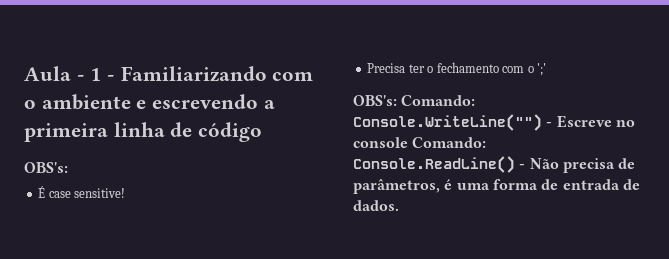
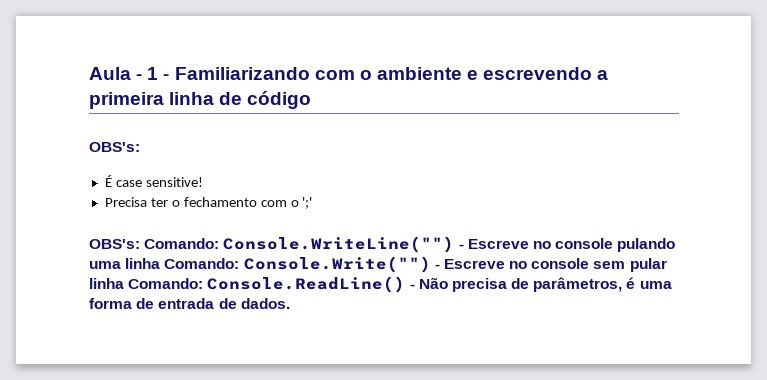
(408, 142) none -> [617,238,676,252] [89,256,667,273] [89,278,124,289] pulando uma linha Comando: Console.Write("") - Escreve no console sem pular linha

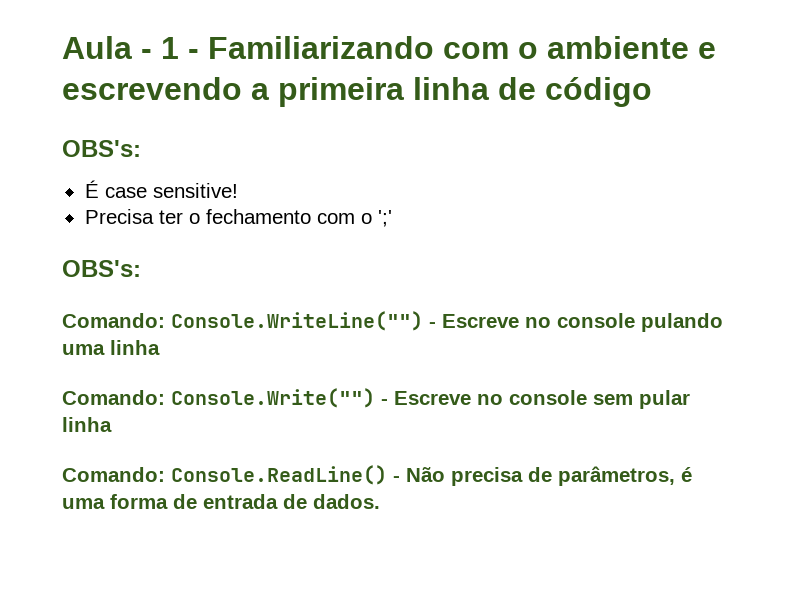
(140, 244) none -> (141, 268) //
(161, 263) none -> (160, 347) //
(124, 283) none -> (112, 424) //

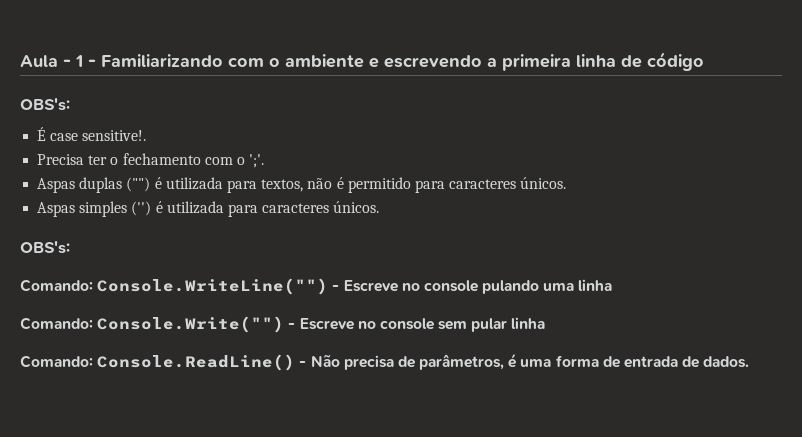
[152,183,238,198] sensitive! -> [82,130,147,141] sensitive!.
[377,210,392,227] ';' -> [249,154,265,168] [37,177,567,193] [37,201,380,217] ';'. // Aspas duplas ("") é utilizada para textos, não é permitido para caracteres únicos. // Aspas simples ('') é utilizada para caracteres únicos.

